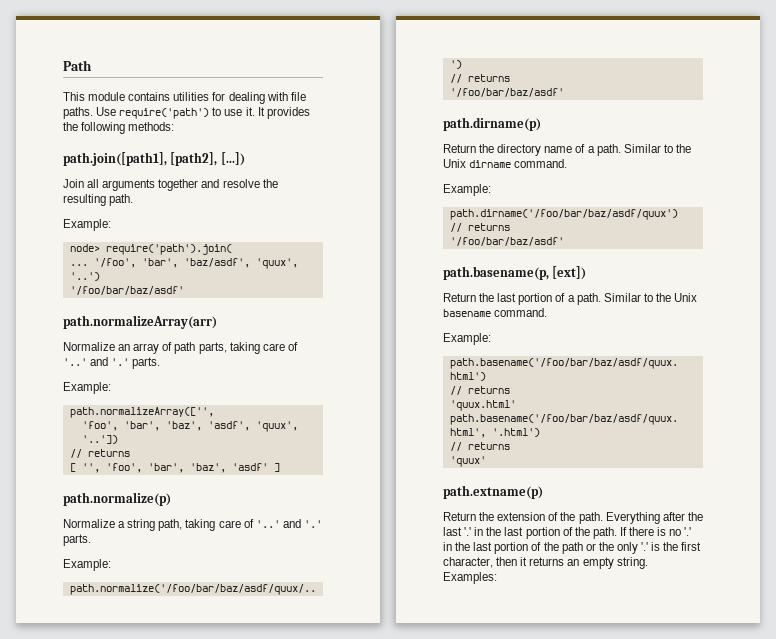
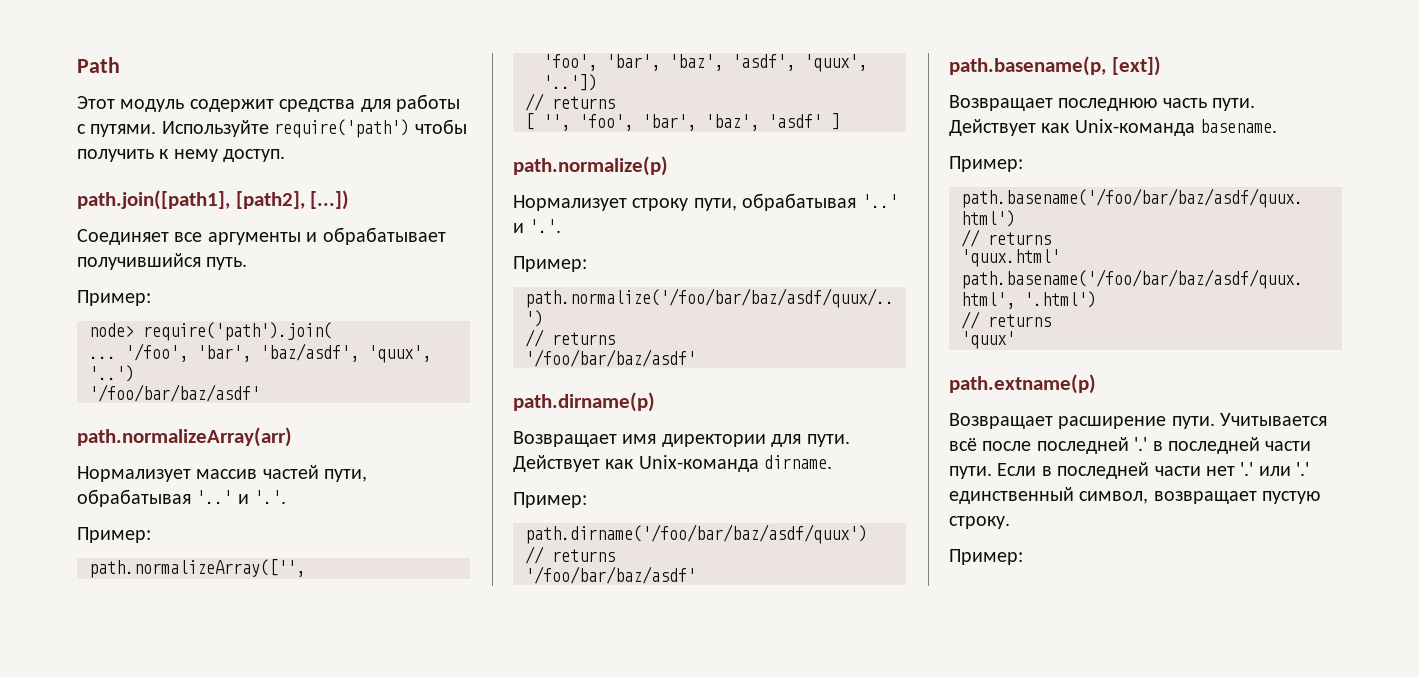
[63,92,306,104] [63,107,310,119] [63,122,175,134] [63,152,245,166] [63,179,278,191] [63,194,134,206] [63,219,111,231] This module contains utilities for dealing with file paths. Use require('path') to use it. It provides the following methods: // path.join([path1], [path2], [...]) // Join all arguments together and resolve the resulting path. // Example: -> [77,94,460,112] [77,119,467,138] [77,149,286,162] [77,190,350,210] [77,227,446,245] [77,253,248,270] [77,290,151,306] Этот модуль содержит средства для работы с путями. Используйте require('path') чтобы получить к нему доступ. // path.join([path1], [path2], [...]) // Соединяет все аргументы и обрабатывает получившийся путь. // Пример:
[63,342,298,354] [63,357,161,369] [63,382,111,394] Normalize an array of path parts, taking care of '..' and '.' parts. // Example: -> [77,465,368,482] [77,489,287,507] [77,527,151,543] Нормализует массив частей пути, обрабатывая '..' и '.'. // Пример:
[63,519,322,531] [63,534,91,546] [63,559,111,571] Normalize a string path, taking care of '..' and '.' parts. // Example: -> [513,193,898,211] [513,219,562,233] [513,256,587,272] Нормализует строку пути, обрабатывая '..' и '.'. // Пример:
[443,144,691,156] [443,159,568,168] [443,184,491,196] Return the directory name of a path. Similar to the Unix dirname command. // Example: -> [513,431,850,447] [513,455,833,472] [513,492,587,508] Возвращает имя директории для пути. Действует как Unix-команда dirname. // Пример:
[443,293,698,305] [443,308,548,317] [443,333,491,345] Return the last portion of a path. Similar to the Unix basename command. // Example: -> [949,95,1256,111] [949,119,1278,136] [949,156,1023,172] Возвращает последнюю часть пути. Действует как Unix-команда basename. // Пример:
[443,512,703,524] [443,527,692,539] [443,542,702,554] [443,557,648,569] [443,572,497,584] Return the extension of the path. Everything after the last '.' in the last portion of the path. If there is no '.' in the last portion of the path or the only '.' is the first character, then it returns an empty string. Examples: -> [949,413,1328,429] [949,437,1312,454] [949,462,1310,479] [949,487,1321,504] [949,516,1010,529] [949,549,1023,565] Возвращает расширение пути. Учитывается всё после последней '.' в последней части пути. Если в последней части нет '.' или '.' единственный символ, возвращает пустую строку. // Пример:

